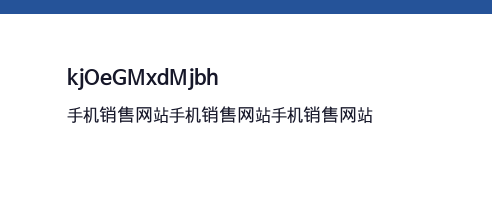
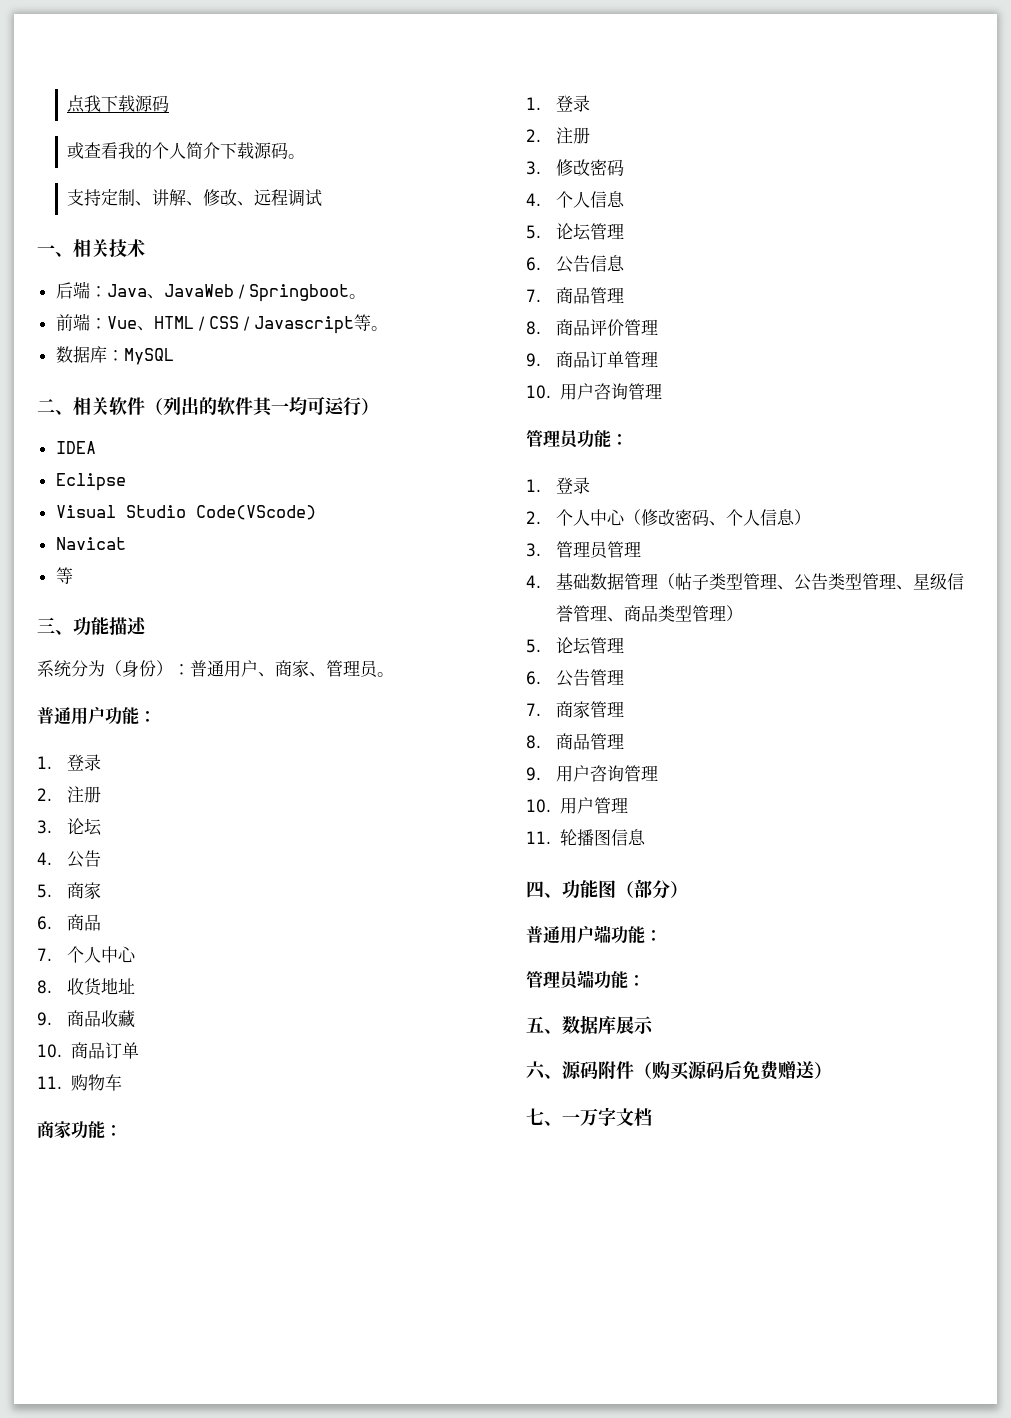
[67,68,218,91] [67,106,373,124] kjOeGMxdMjbh // 手机销售网站手机销售网站手机销售网站 -> [67,95,170,113] [67,142,306,159] [67,189,323,207] [37,239,145,258] [55,281,366,302] [55,313,388,334] [55,346,174,365] [37,396,379,417] [55,441,96,454] [55,473,126,491] [55,505,316,520] [55,537,126,550] [55,567,73,584] [37,617,147,635] [37,660,394,678] [37,706,156,725] [37,754,102,771] [37,786,102,803] [37,818,103,836] [37,850,102,868] [37,882,102,900] [37,914,102,931] [37,946,137,963] [37,978,136,996] [37,1010,136,1028] [37,1042,139,1059] [37,1074,122,1091] [37,1121,122,1138] [526,95,591,112] [526,127,591,144] [526,159,625,176] [526,191,626,208] [526,223,625,241] [526,255,626,273] [526,287,625,304] [526,319,659,336] [526,351,659,368] [526,383,662,400] [526,430,628,449] [526,477,591,494] [526,509,812,526] [526,541,642,559] [526,573,965,591] [556,605,744,622] [526,637,625,655] [526,669,625,687] [526,701,625,719] [526,733,625,750] [526,765,659,782] [526,797,628,814] [526,829,646,846] [526,879,688,899] [526,925,662,944] [526,970,645,990] [526,1015,654,1034] [526,1061,832,1080] [526,1107,652,1126] 点我下载源码 // 或查看我的个人简介下载源码。 // 支持定制、讲解、修改、远程调试 // 一、相关技术 // 后端：Java、JavaWeb / Springboot。 // 前端：Vue、HTML / CSS / Javascript等。 // 数据库：MySQL // 二、相关软件（列出的软件其一均可运行） // IDEA // Eclipse // Visual Studio Code(VScode) // Navicat // 等 // 三、功能描述 // 系统分为（身份）：普通用户、商家、管理员。 // 普通用户功能： // 1.登录 // 2.注册 // 3.论坛 // 4.公告 // 5.商家 // 6.商品 // 7.个人中心 // 8.收货地址 // 9.商品收藏 // 10.商品订单 // 11.购物车 // 商家功能： // 1.登录 // 2.注册 // 3.修改密码 // 4.个人信息 // 5.论坛管理 // 6.公告信息 // 7.商品管理 // 8.商品评价管理 // 9.商品订单管理 // 10.用户咨询管理 // 管理员功能： // 1.登录 // 2.个人中心（修改密码、个人信息） // 3.管理员管理 // 4.基础数据管理（帖子类型管理、公告类型管理、星级信誉管理、商品类型管理） // 5.论坛管理 // 6.公告管理 // 7.商家管理 // 8.商品管理 // 9.用户咨询管理 // 10.用户管理 // 11.轮播图信息 // 四、功能图（部分） // 普通用户端功能： // 管理员端功能： // 五、数据库展示 // 六、源码附件（购买源码后免费赠送） // 七、一万字文档

